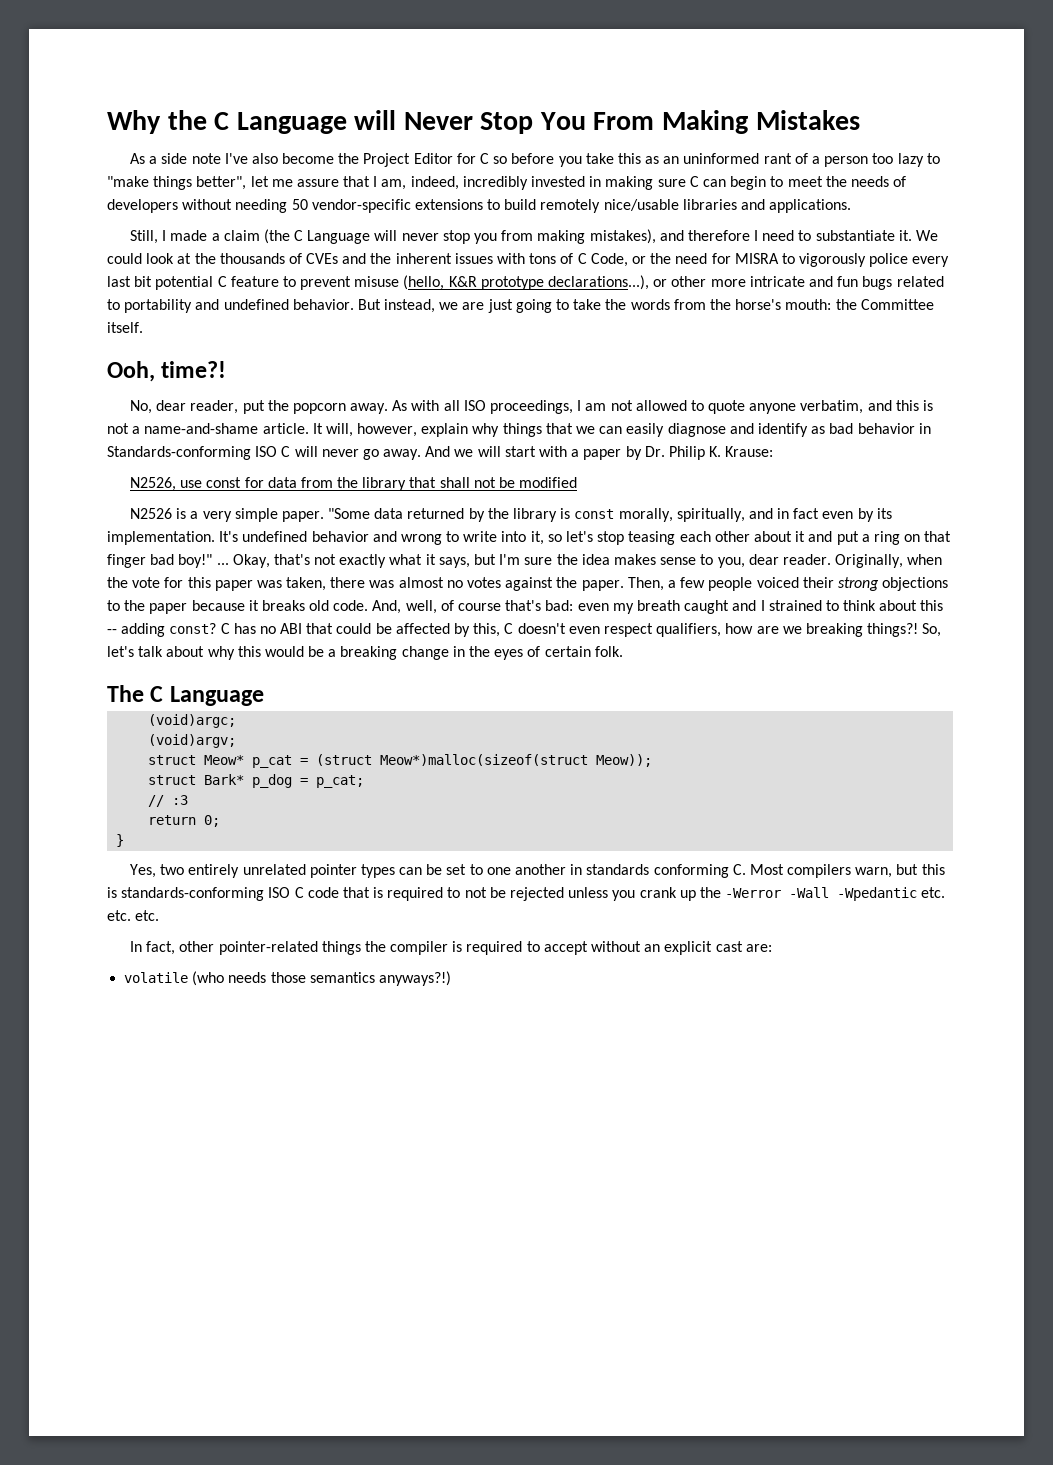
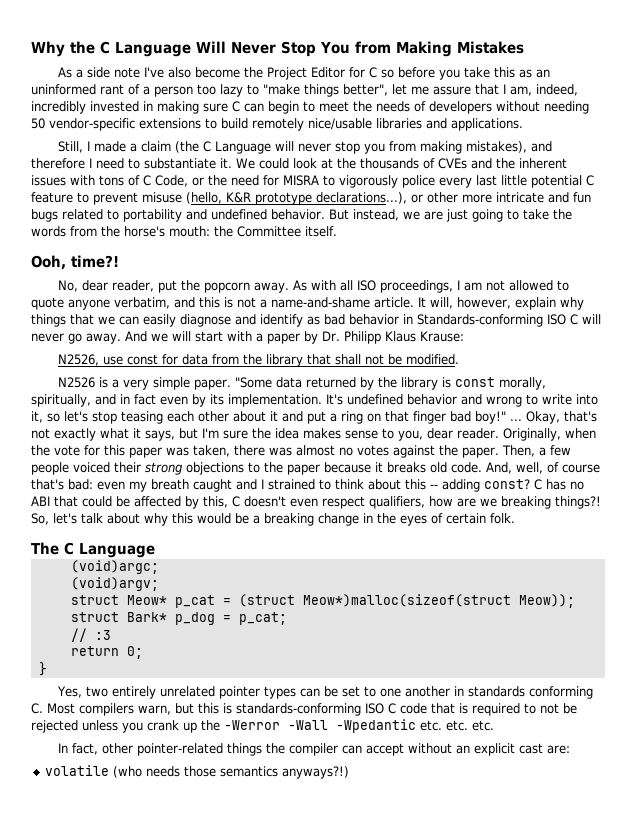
[354,110,397,130] will -> [196,41,226,53] Will
[593,112,655,130] From -> [354,41,391,54] from
[134,276,153,287] bit -> [501,175,527,186] little
[668,446,722,460] Philip K. -> [343,331,416,344] Philipp Klaus
[519,477,578,488] modified -> [406,354,460,365] modified.
[452,941,540,955] is required to -> [342,745,363,754] can

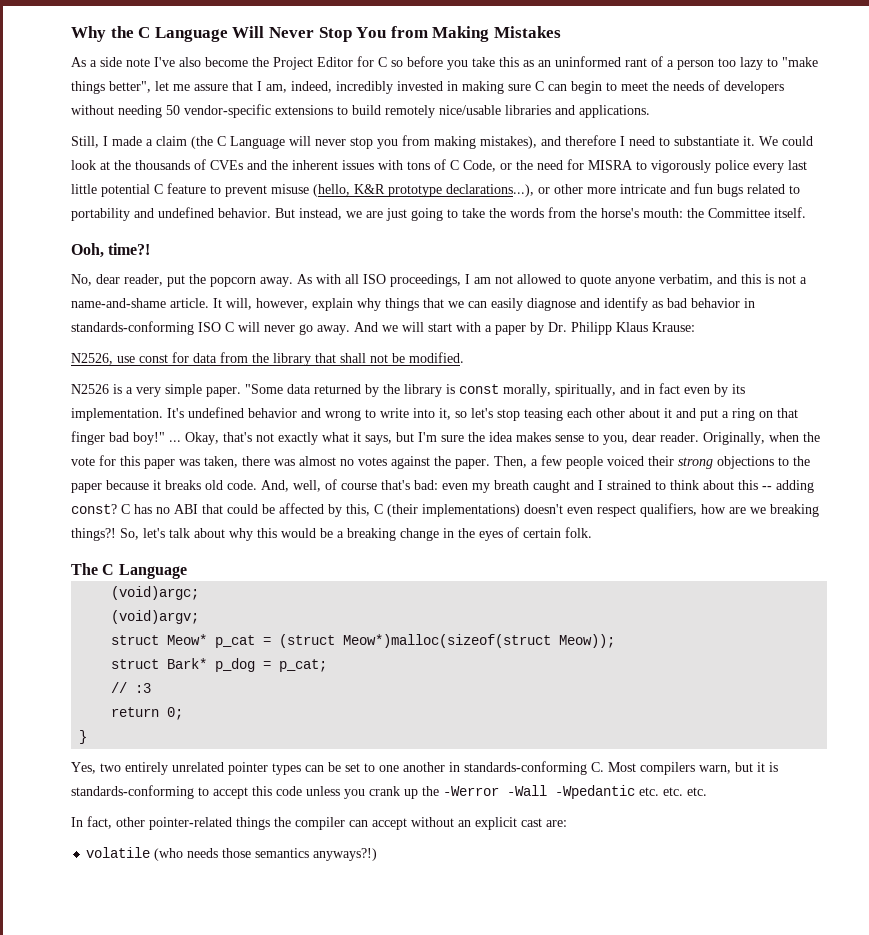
[417,314,543,327] Standards-conforming -> [71,321,194,335] standards-conforming
(240, 501) none -> [387,504,520,517] (their implementations)
[468,686,594,699] standards conforming -> [464,761,587,775] standards-conforming
[198,703,219,714] this -> [757,762,765,772] it
[365,703,577,716] [31,720,78,733] ISO C code that is required to not be rejected -> [198,786,302,799] to accept this code

